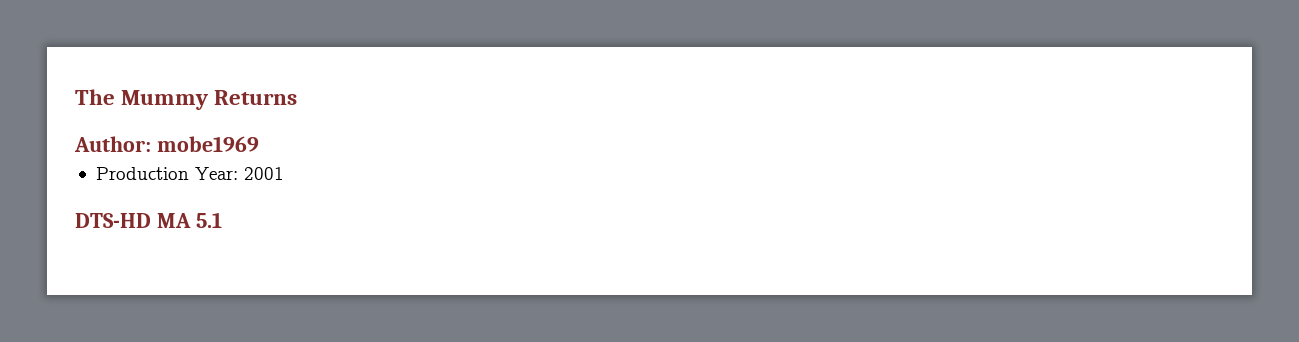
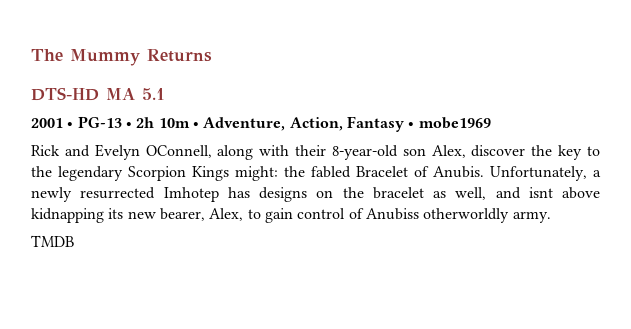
[74,136,259,152] [95,167,284,180] [75,212,222,228] Author: mobe1969 // Production Year: 2001 // DTS-HD MA 5.1 -> [31,87,165,101] [31,116,491,132] [31,144,600,160] [31,166,601,181] [31,187,600,202] [31,208,551,223] [31,235,74,247] DTS-HD MA 5.1 // 2001 • PG-13 • 2h 10m • Adventure, Action, Fantasy • mobe1969 // Rick and Evelyn OConnell, along with their 8-year-old son Alex, discover the key to the legendary Scorpion Kings might: the fabled Bracelet of Anubis. Unfortunately, a newly resurrected Imhotep has designs on the bracelet as well, and isnt above kidnapping its new bearer, Alex, to gain control of Anubiss otherworldly army. // TMDB

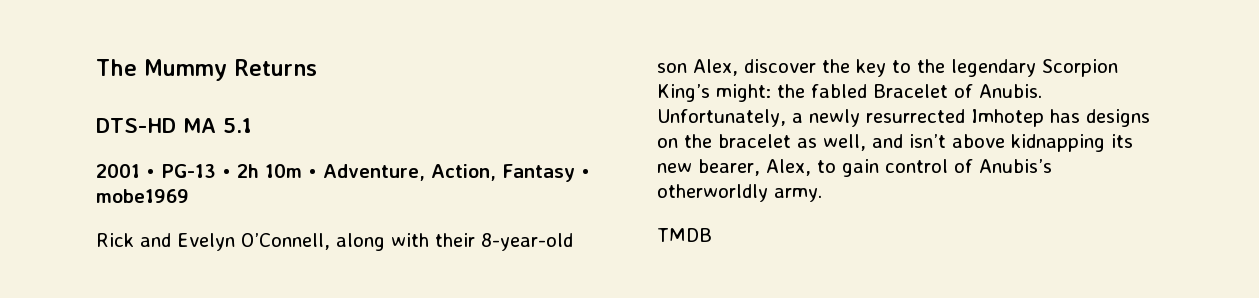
[145,145,212,158] OConnell, -> [241,233,330,250] O’Connell,
[192,166,229,181] Kings -> [657,84,710,102] King’s
[528,187,553,198] isnt -> [909,134,946,148] isn’t
[365,208,419,220] Anubiss -> [979,159,1052,173] Anubis’s

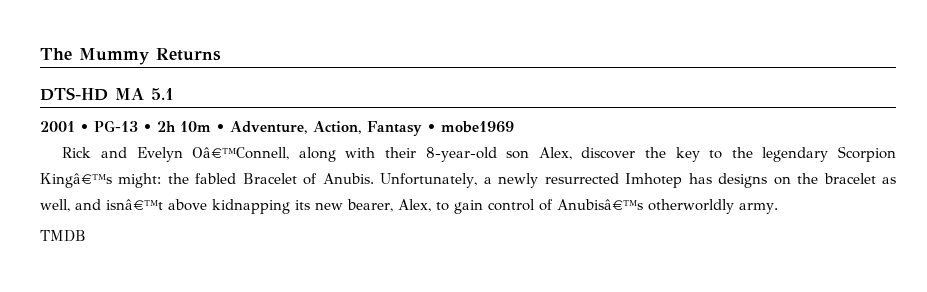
[241,233,330,250] O’Connell, -> [192,147,290,160] Oâ€™Connell,
[657,84,710,102] King’s -> [40,173,112,188] Kingâ€™s
[909,134,946,148] isn’t -> [106,199,163,210] isnâ€™t
[979,159,1052,173] Anubis’s -> [557,199,643,210] Anubisâ€™s

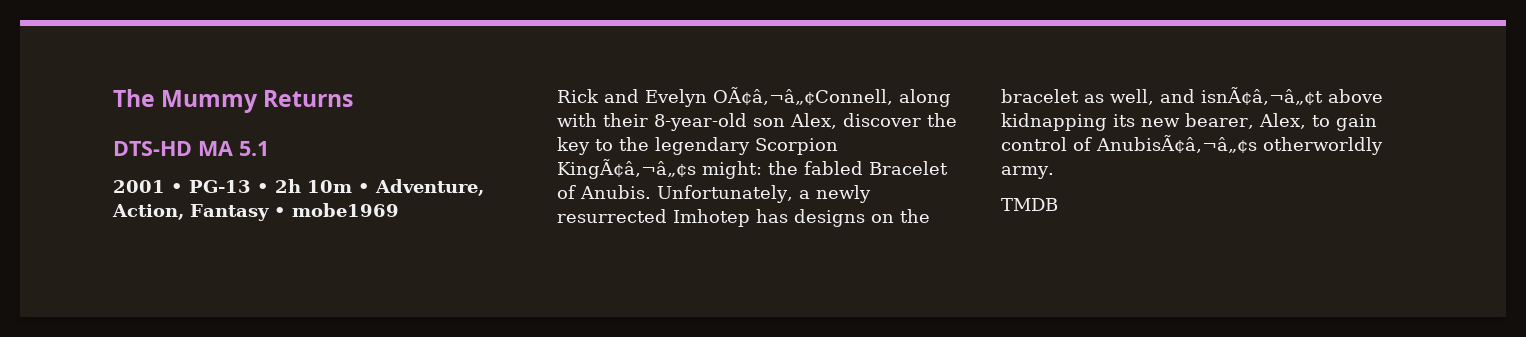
[192,147,290,160] Oâ€™Connell, -> [713,87,893,105] OÃ¢â‚¬â„¢Connell,
[40,173,112,188] Kingâ€™s -> [557,159,696,179] KingÃ¢â‚¬â„¢s
[106,199,163,210] isnâ€™t -> [1201,87,1323,105] isnÃ¢â‚¬â„¢t
[557,199,643,210] Anubisâ€™s -> [1096,135,1257,153] AnubisÃ¢â‚¬â„¢s

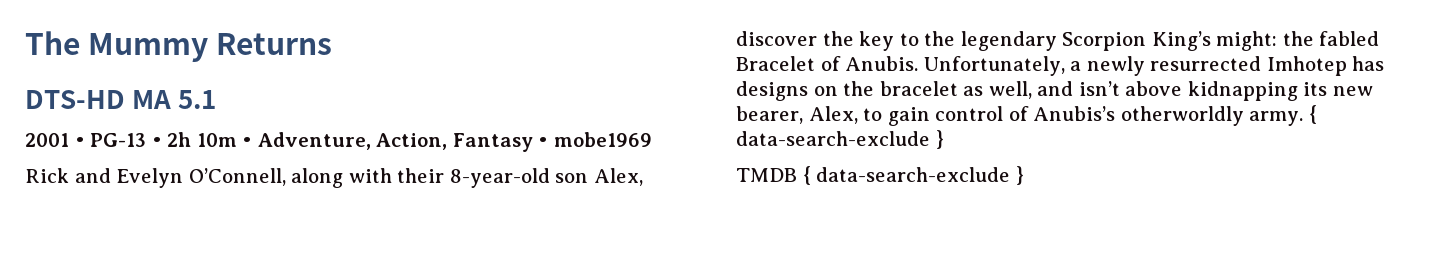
[713,87,893,105] OÃ¢â‚¬â„¢Connell, -> [188,168,286,186] O’Connell,
[557,159,696,179] KingÃ¢â‚¬â„¢s -> [1151,31,1211,51] King’s
[1201,87,1323,105] isnÃ¢â‚¬â„¢t -> [1078,81,1120,96] isn’t
[1096,135,1257,153] AnubisÃ¢â‚¬â„¢s -> [1033,106,1116,121] Anubis’s
[1001,198,1058,211] // TMDB -> [1308,105,1317,124] [736,130,944,149] [736,166,1024,185] { data-search-exclude } // TMDB { data-search-exclude }

